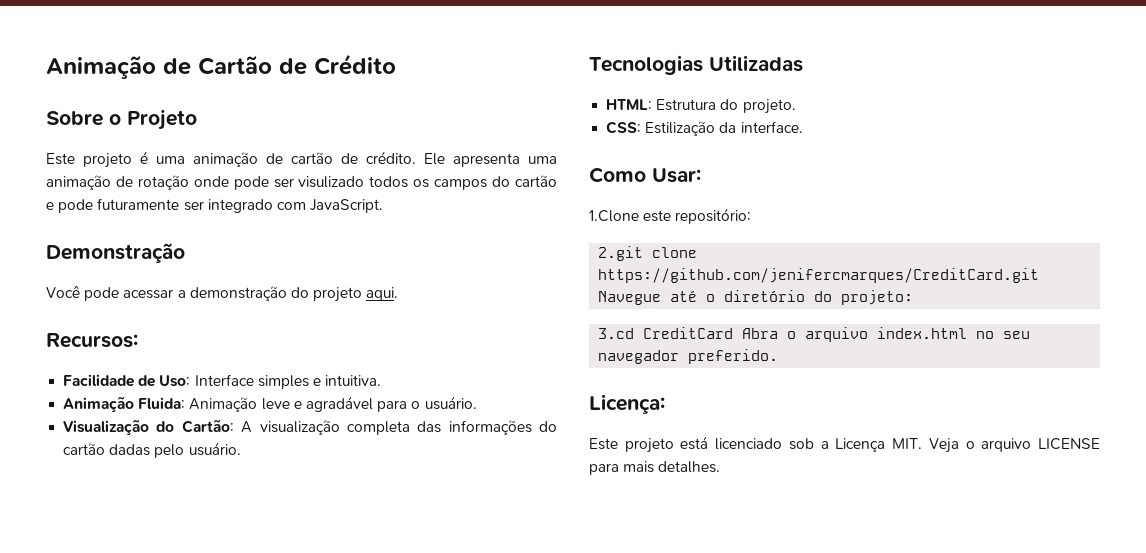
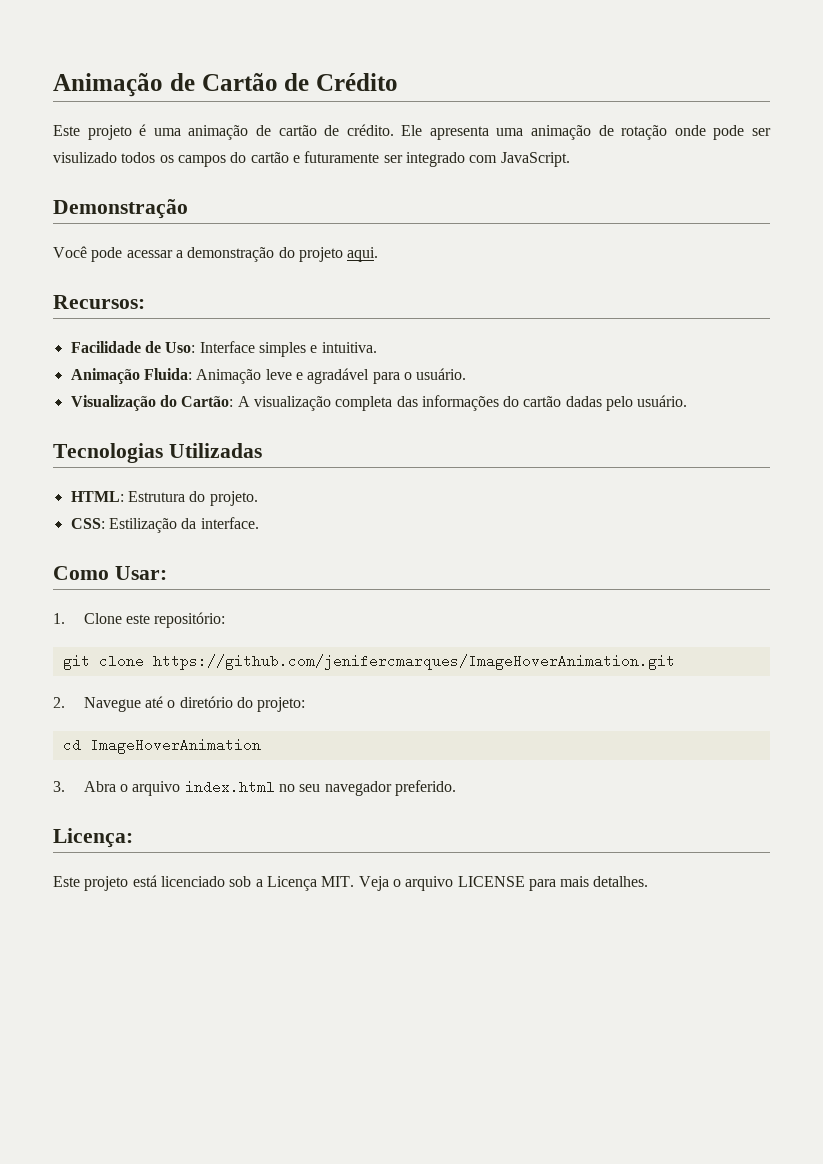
[46,109,197,130] // Sobre o Projeto -> (398, 82) none
[58,199,94,213] pode -> (300, 159) none
[589,210,639,222] 1.Clone -> [53,613,122,624] 1. Clone
[598,246,698,261] [598,268,1040,283] 2.git clone https://github.com/jenifercmarques/CreditCard.git -> [62,654,675,670] [53,697,65,708] git clone https://github.com/jenifercmarques/ImageHoverAnimation.git // 2.
[598,327,734,339] 3.cd CreditCard -> [62,738,261,754] [53,781,65,792] cd ImageHoverAnimation // 3.

